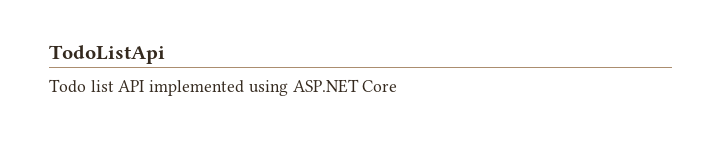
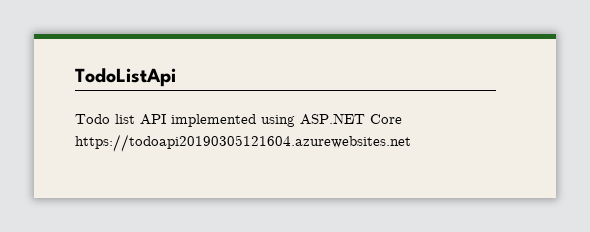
(398, 86) none -> [75,134,411,152] https://todoapi20190305121604.azurewebsites.net

